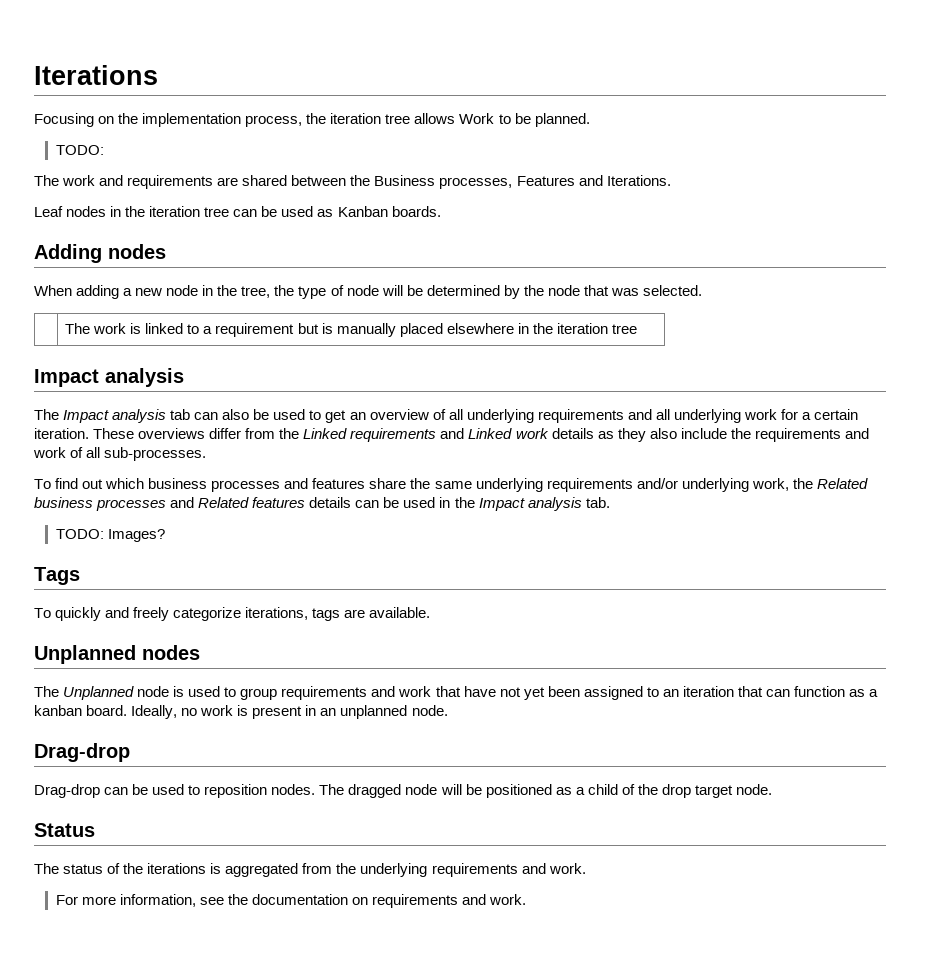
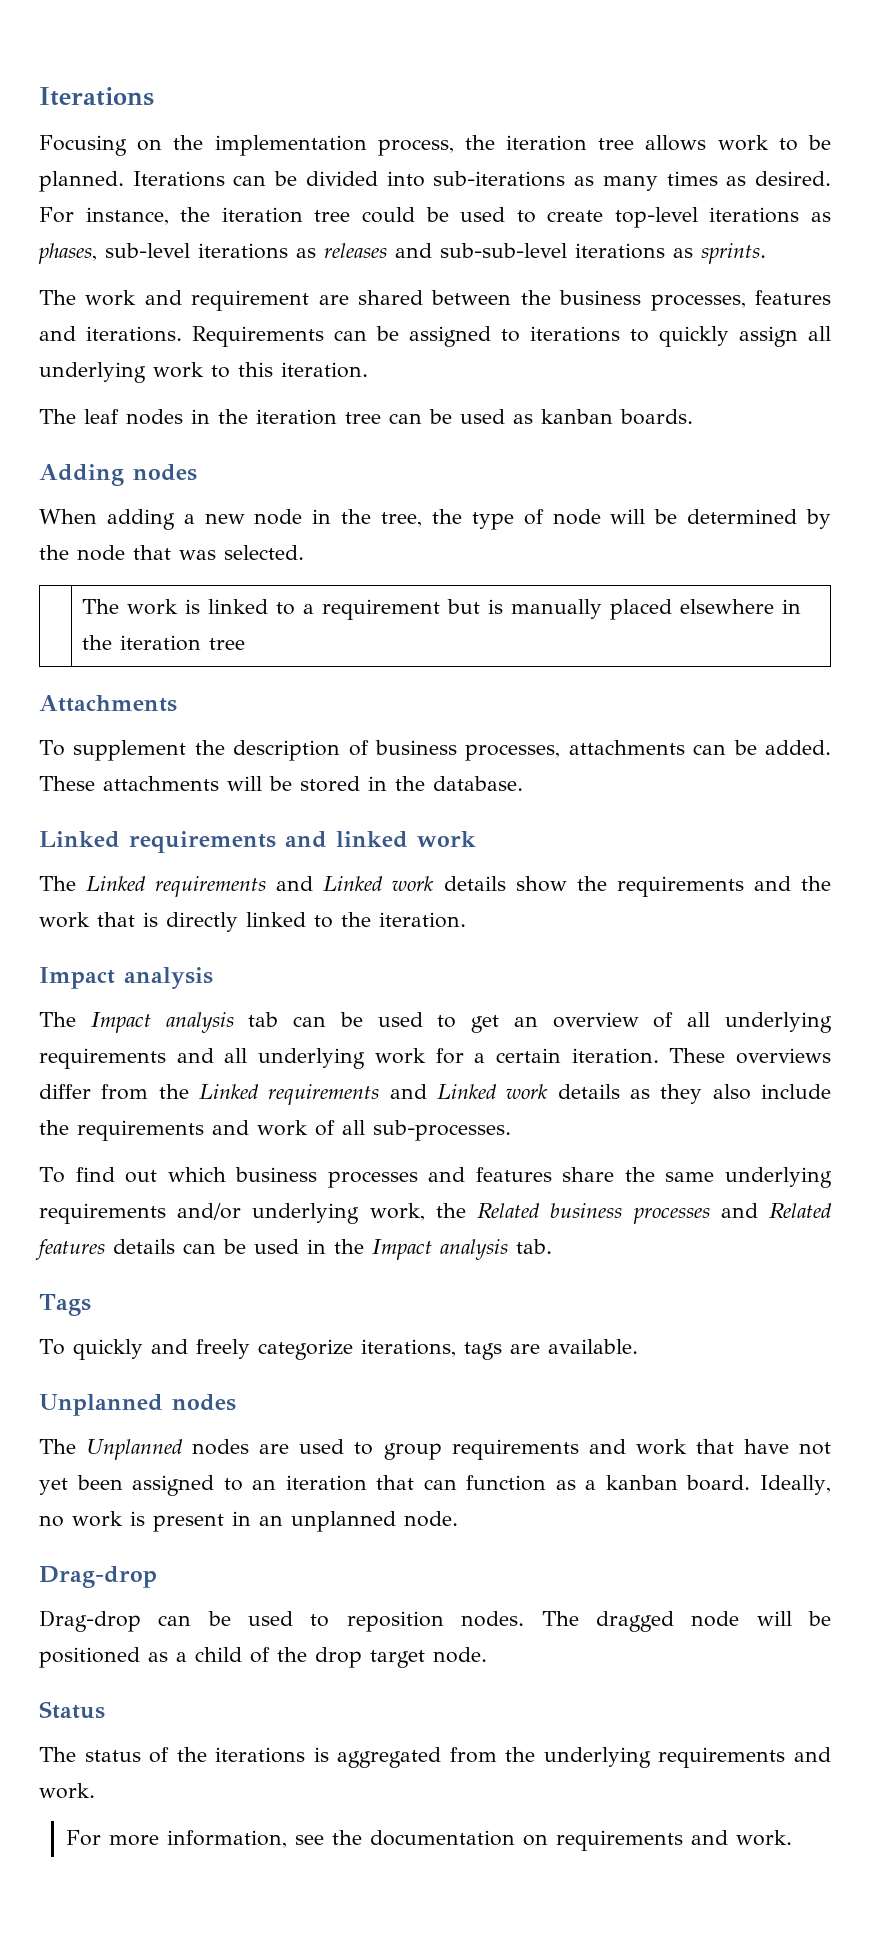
[459,113,495,124] Work -> [717,135,769,151] work
[55,145,104,155] // TODO: -> [132,171,832,191] [39,207,831,228] [38,243,766,264] Iterations can be divided into sub-iterations as many times as desired. For instance, the iteration tree could be used to create top-level iterations as phases, sub-level iterations as releases and sub-sub-level iterations as sprints.
[127,175,214,189] requirements -> [191,290,310,311] requirement
[374,175,671,189] [34,206,63,217] Business processes, Features and Iterations. // Leaf -> [559,290,831,311] [39,326,831,347] [39,362,368,383] [39,409,119,424] business processes, features and iterations. Requirements can be assigned to iterations to quickly assign all underlying work to this iteration. // The leaf
[337,206,388,217] Kanban -> [541,409,613,424] kanban
(637, 329) none -> [39,695,177,712] [39,740,831,761] [39,776,523,792] [39,831,476,853] [39,876,831,897] [39,912,466,932] // Attachments // To supplement the description of business processes, attachments can be added. These attachments will be stored in the database. // Linked requirements and linked work // The Linked requirements and Linked work details show the requirements and the work that is directly linked to the iteration.
[222,409,250,420] also -> (327, 1021) none
[55,529,166,542] // TODO: Images? -> (552, 1246) none
[137,686,185,697] node is -> [192,1439,290,1455] nodes are

